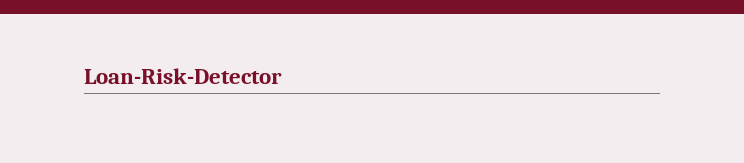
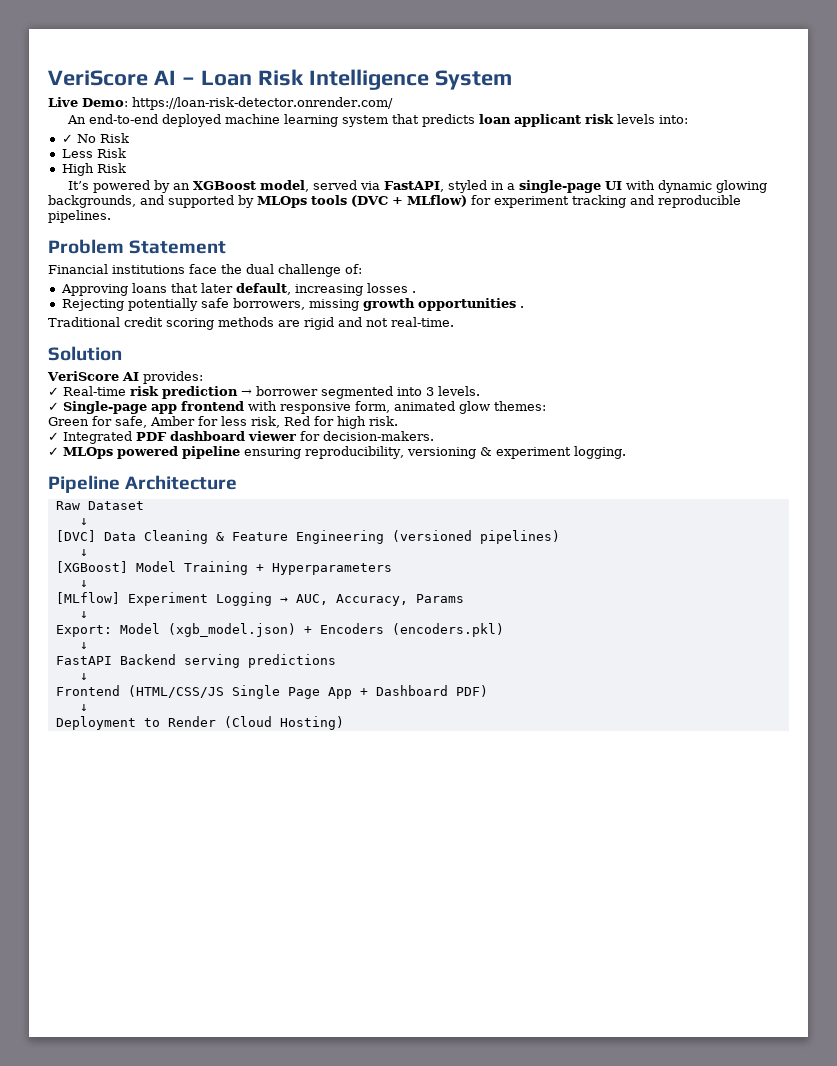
[84,68,282,84] Loan-Risk-Detector -> [48,69,512,90] [48,97,393,110] [66,114,688,127] [61,133,129,143] [61,148,126,158] [61,163,126,176] [67,180,767,193] [48,195,741,208] [48,210,111,223] [48,239,227,254] [48,264,362,277] [60,283,416,296] [61,298,524,311] [48,317,454,330] [48,346,122,361] [47,371,203,384] [48,386,480,399] [48,401,546,414] [48,416,398,429] [48,431,434,444] [48,446,626,459] [48,475,238,493] [55,501,144,510] [79,518,88,525] [55,530,560,544] [79,549,88,556] [55,561,392,575] [79,580,88,587] [55,592,464,606] [79,611,88,618] [55,623,504,637] [79,642,88,649] [55,654,336,668] [79,673,88,680] [55,685,488,699] [79,704,88,711] [55,716,344,730] VeriScore AI – Loan Risk Intelligence System // Live Demo: https://loan-risk-detector.onrender.com/ // An end-to-end deployed machine learning system that predicts loan applicant risk levels into: // ✓ No Risk // Less Risk // High Risk // It’s powered by an XGBoost model, served via FastAPI, styled in a single-page UI with dynamic glowing backgrounds, and supported by MLOps tools (DVC + MLflow) for experiment tracking and reproducible pipelines. // Problem Statement // Financial institutions face the dual challenge of: // Approving loans that later default, increasing losses . // Rejecting potentially safe borrowers, missing growth opportunities . // Traditional credit scoring methods are rigid and not real-time. // Solution // VeriScore AI provides: // ✓ Real-time risk prediction → borrower segmented into 3 levels. // ✓ Single-page app frontend with responsive form, animated glow themes: // Green for safe, Amber for less risk, Red for high risk. // ✓ Integrated PDF dashboard viewer for decision-makers. // ✓ MLOps powered pipeline ensuring reproducibility, versioning & experiment logging. // Pipeline Architecture // Raw Dataset // ↓ // [DVC] Data Cleaning & Feature Engineering (versioned pipelines) // ↓ // [XGBoost] Model Training + Hyperparameters // ↓ // [MLflow] Experiment Logging → AUC, Accuracy, Params // ↓ // Export: Model (xgb_model.json) + Encoders (encoders.pkl) // ↓ // FastAPI Backend serving predictions // ↓ // Frontend (HTML/CSS/JS Single Page App + Dashboard PDF) // ↓ // Deployment to Render (Cloud Hosting)

